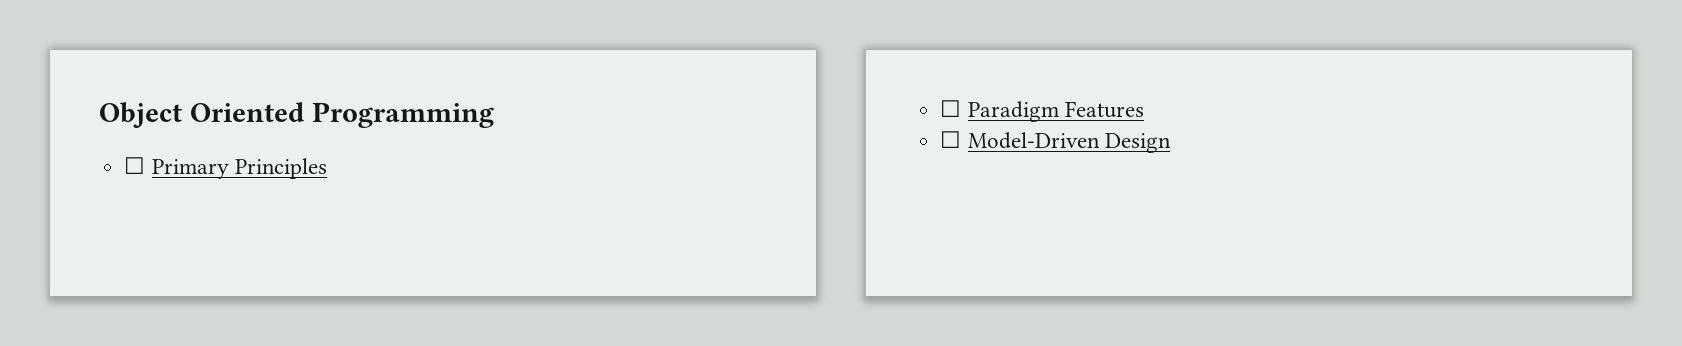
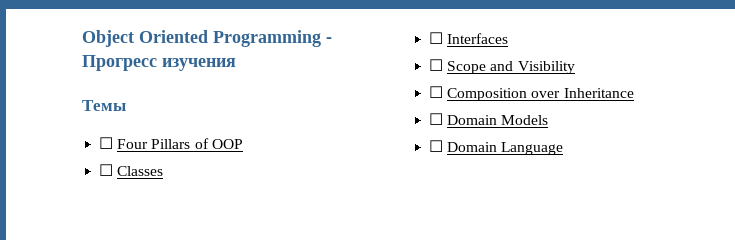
[124,157,327,179] [940,100,1144,122] [940,131,1171,153] // ☐ Primary Principles // ☐ Paradigm Features // ☐ Model-Driven Design -> [326,37,332,43] [82,55,236,71] [82,100,126,111] [99,137,243,149] [99,164,164,176] [429,32,509,44] [429,59,575,74] [429,86,634,101] [429,113,549,125] [429,140,564,155] - Прогресс изучения // Темы // ☐ Four Pillars of OOP // ☐ Classes // ☐ Interfaces // ☐ Scope and Visibility // ☐ Composition over Inheritance // ☐ Domain Models // ☐ Domain Language

